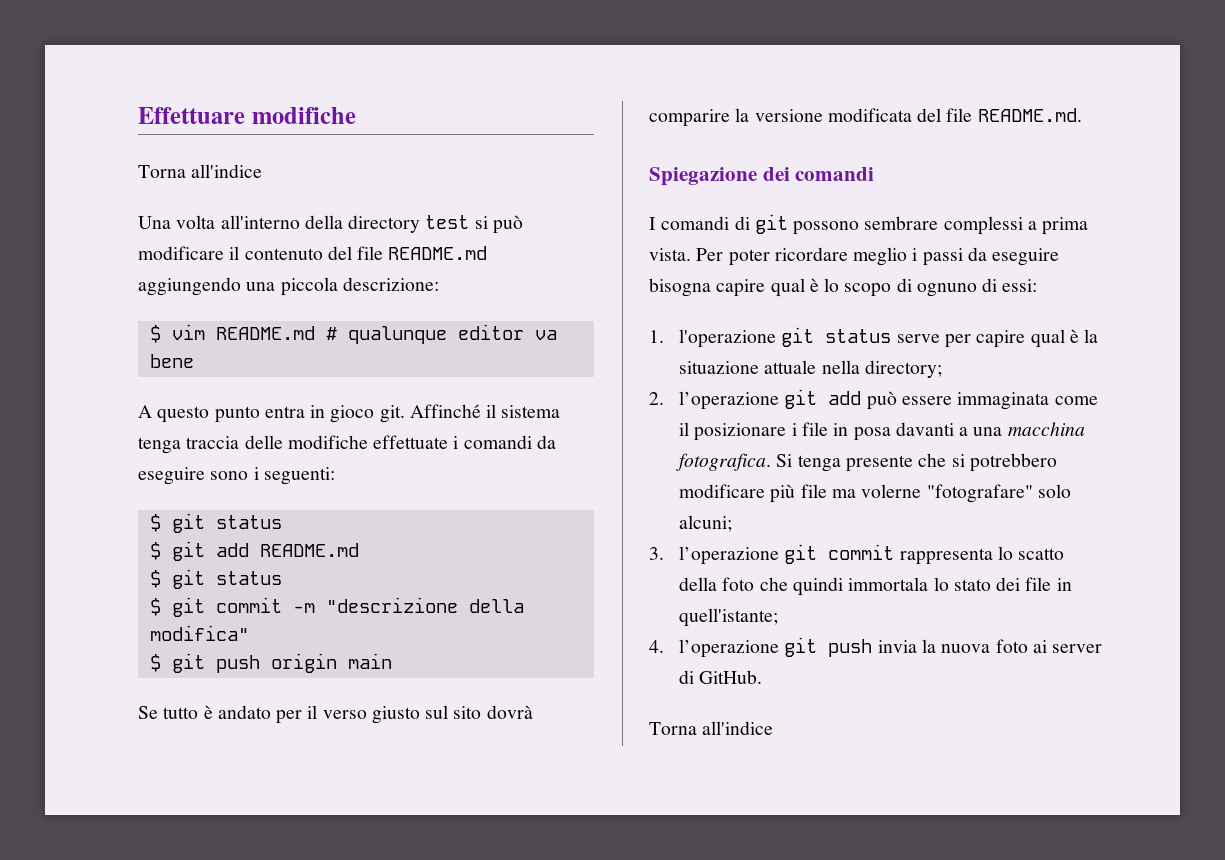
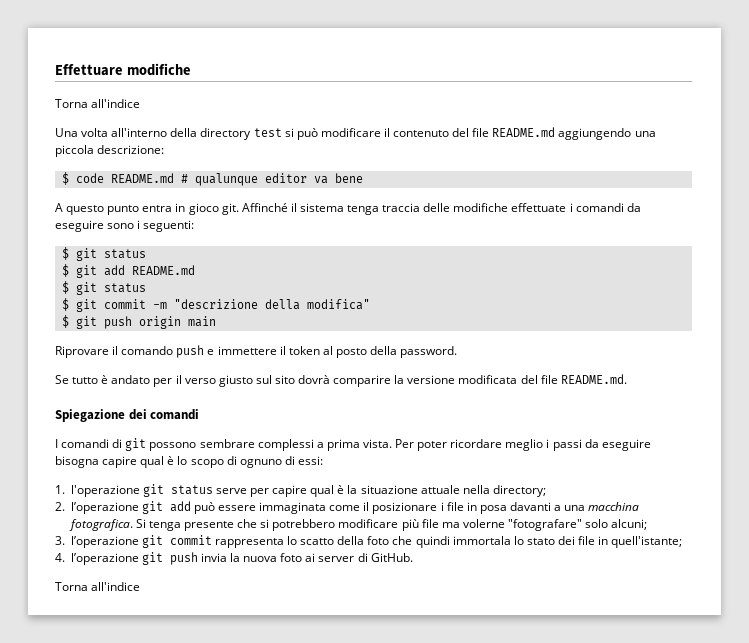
[171,324,205,340] vim -> [75,173,104,183] code
(392, 661) none -> [55,345,458,358] // Riprovare il comando push e immettere il token al posto della password.

